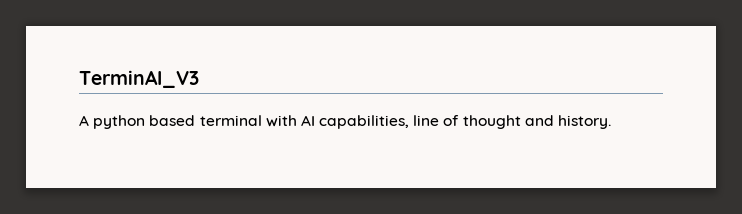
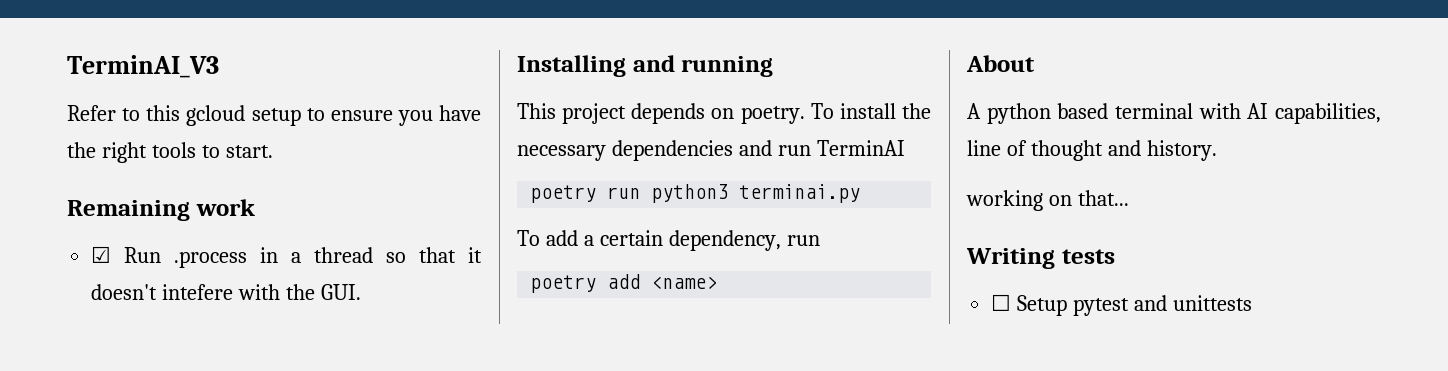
(199, 79) none -> [67,105,481,126] [67,142,273,163] [67,199,255,221] [91,246,483,268] [91,284,361,300] [517,55,774,77] [517,103,931,124] [517,140,905,161] [530,184,861,203] [517,230,820,251] [530,274,718,293] [966,55,1035,72] // Refer to this gcloud setup to ensure you have the right tools to start. // Remaining work // ☑ Run .process in a thread so that it doesn't intefere with the GUI. // Installing and running // This project depends on poetry. To install the necessary dependencies and run TerminAI // poetry run python3 terminai.py // To add a certain dependency, run // poetry add <name> // About
(612, 122) none -> [966,190,1129,211] [966,248,1115,269] [991,294,1252,316] // working on that... // Writing tests // ☐ Setup pytest and unittests

